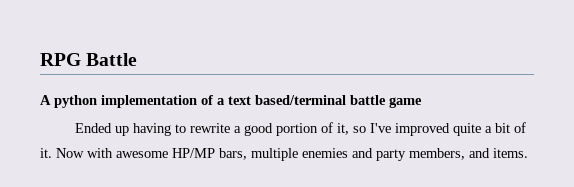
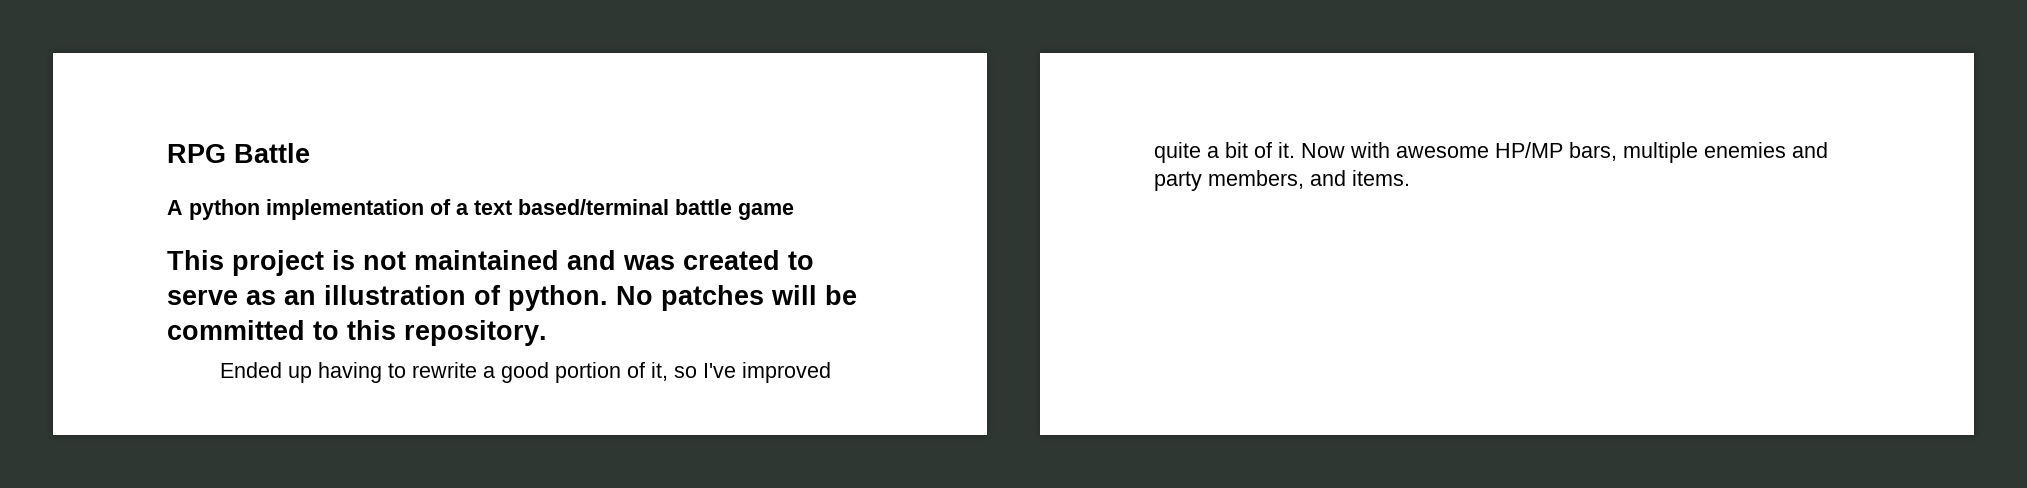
(422, 102) none -> [167,250,814,276] [167,285,857,311] [167,320,547,346] // This project is not maintained and was created to serve as an illustration of python. No patches will be committed to this repository.

